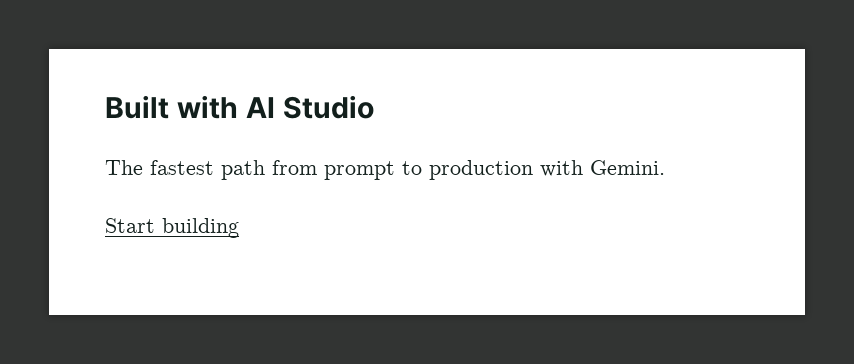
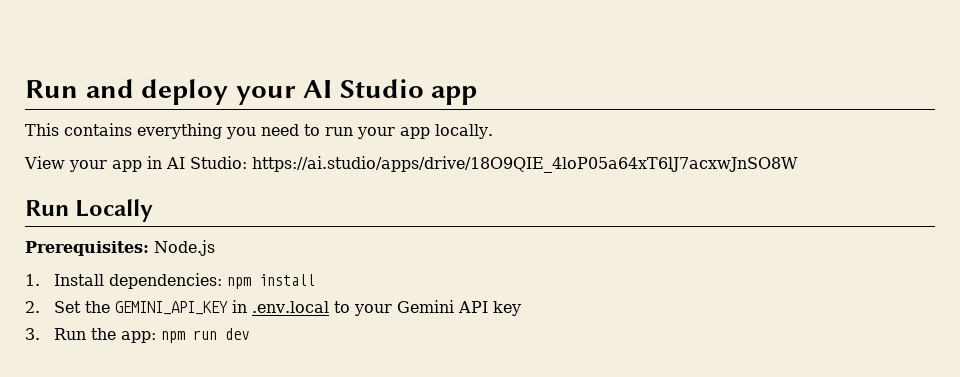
[105,95,374,119] [105,160,665,180] [105,218,239,238] Built with AI Studio // The fastest path from prompt to production with Gemini. // Start building -> [25,79,478,105] [25,123,493,139] [24,156,798,173] [25,199,154,222] [25,240,215,256] [25,273,316,289] [25,300,522,316] [25,328,250,343] Run and deploy your AI Studio app // This contains everything you need to run your app locally. // View your app in AI Studio: https://ai.studio/apps/drive/18O9QIE_4loP05a64xT6lJ7acxwJnSO8W // Run Locally // Prerequisites: Node.js // 1. Install dependencies: npm install // 2. Set the GEMINI_API_KEY in .env.local to your Gemini API key // 3. Run the app: npm run dev

